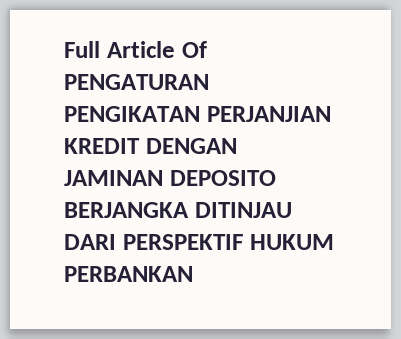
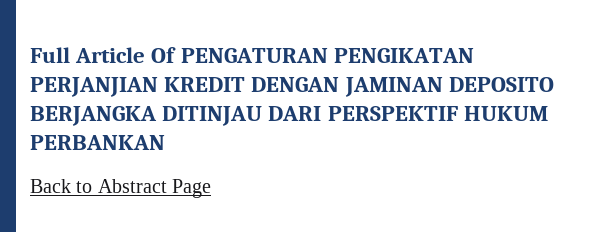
(193, 274) none -> [30,179,212,198] // Back to Abstract Page

